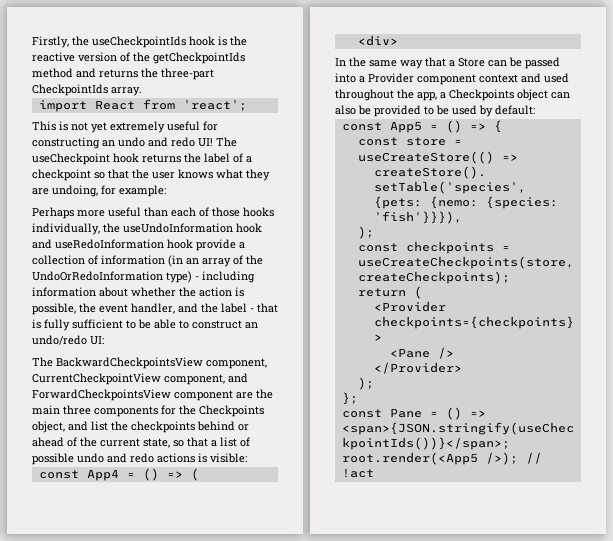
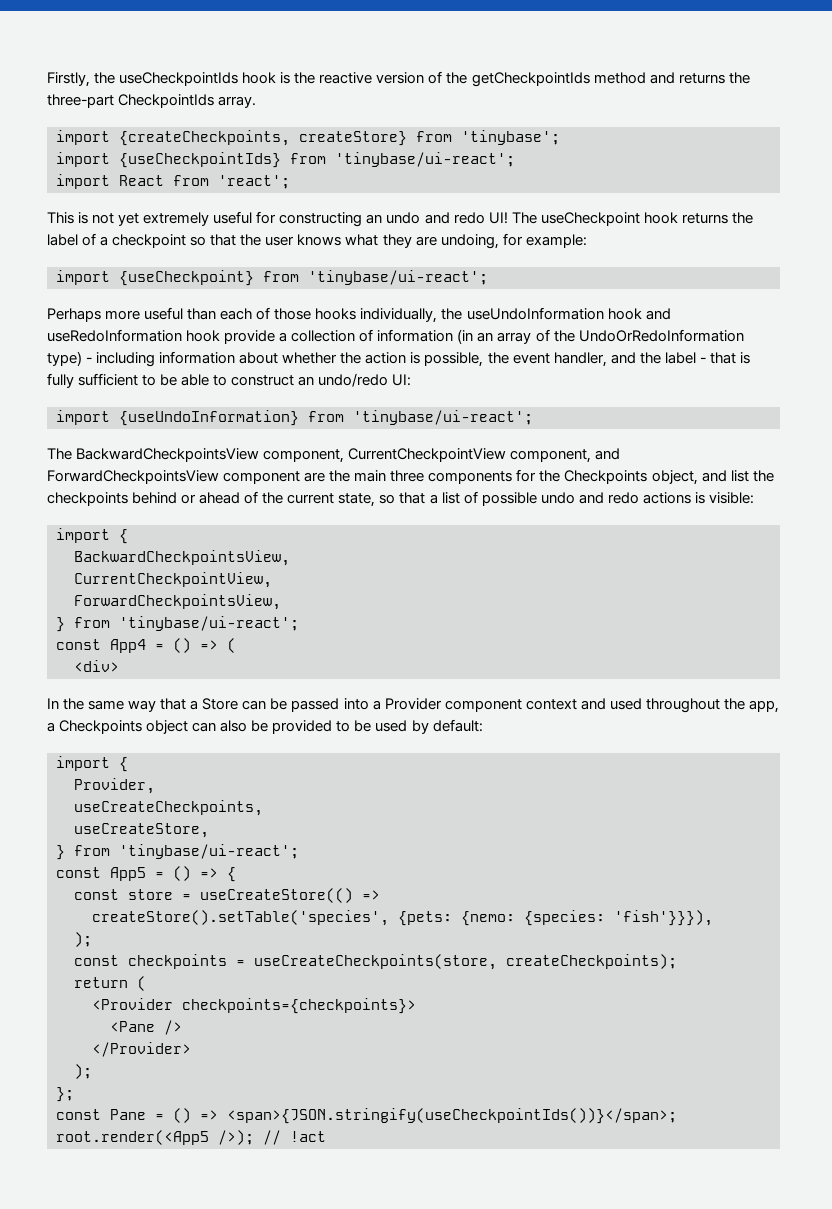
(142, 91) none -> [56,130,560,146] [56,152,515,168] // import {createCheckpoints, createStore} from 'tinybase'; // import {useCheckpointIds} from 'tinybase/ui-react';
(166, 191) none -> [56,270,488,286] // import {useCheckpoint} from 'tinybase/ui-react';
(104, 340) none -> [56,410,533,426] // import {useUndoInformation} from 'tinybase/ui-react';
(247, 458) none -> [56,528,128,544] [74,550,290,566] [74,572,272,588] [74,594,281,610] [56,616,299,632] // import { // BackwardCheckpointsView, // CurrentCheckpointView, // ForwardCheckpointsView, // } from 'tinybase/ui-react';
(535, 110) none -> [56,756,128,772] [74,778,155,794] [74,800,263,816] [74,823,209,838] [56,844,299,860] // import { // Provider, // useCreateCheckpoints, // useCreateStore, // } from 'tinybase/ui-react';

